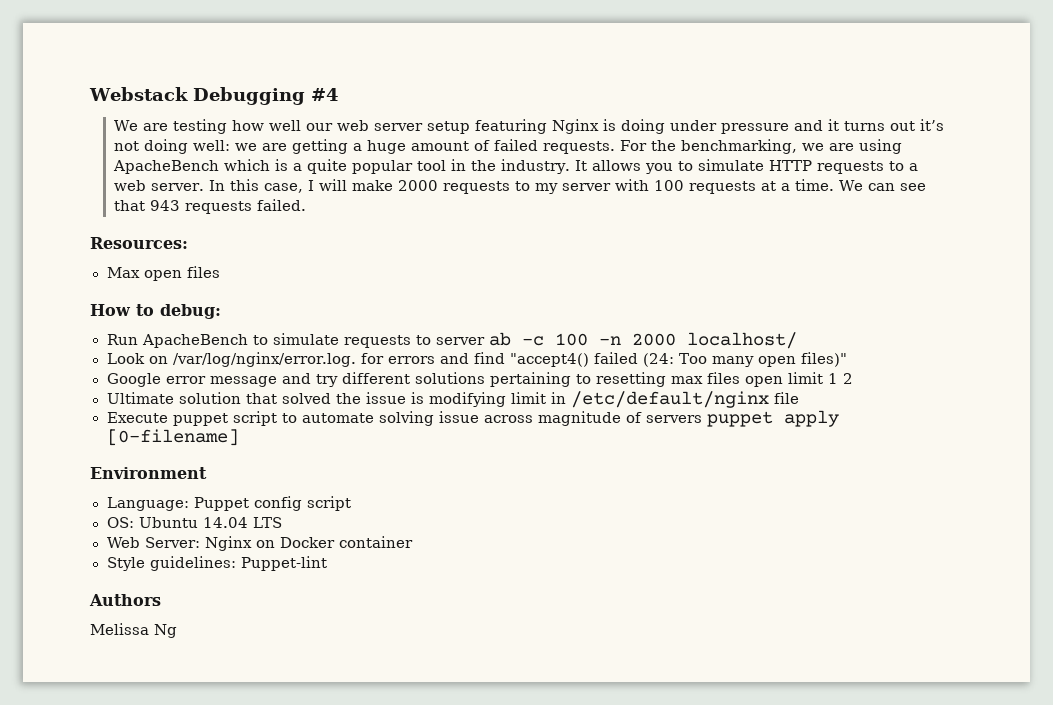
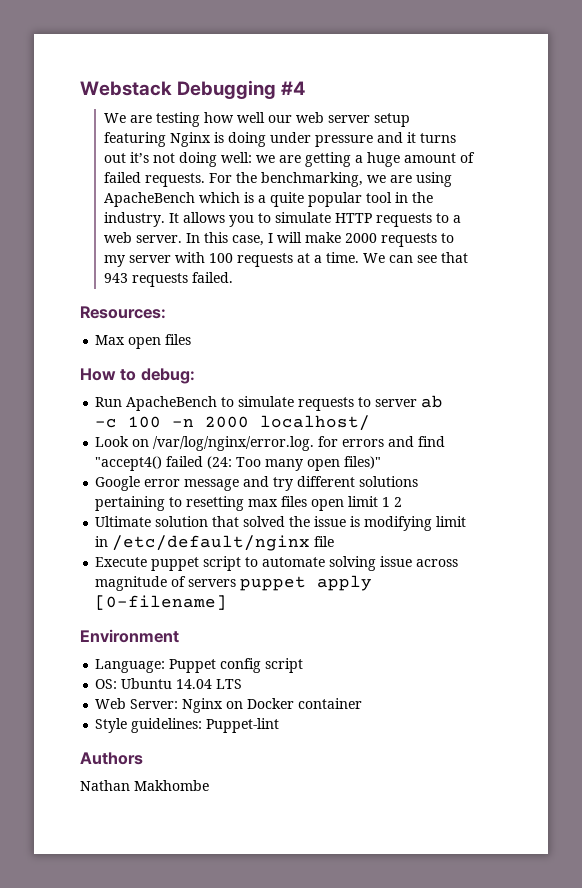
[90,623,177,638] Melissa Ng -> [80,780,209,791] Nathan Makhombe

